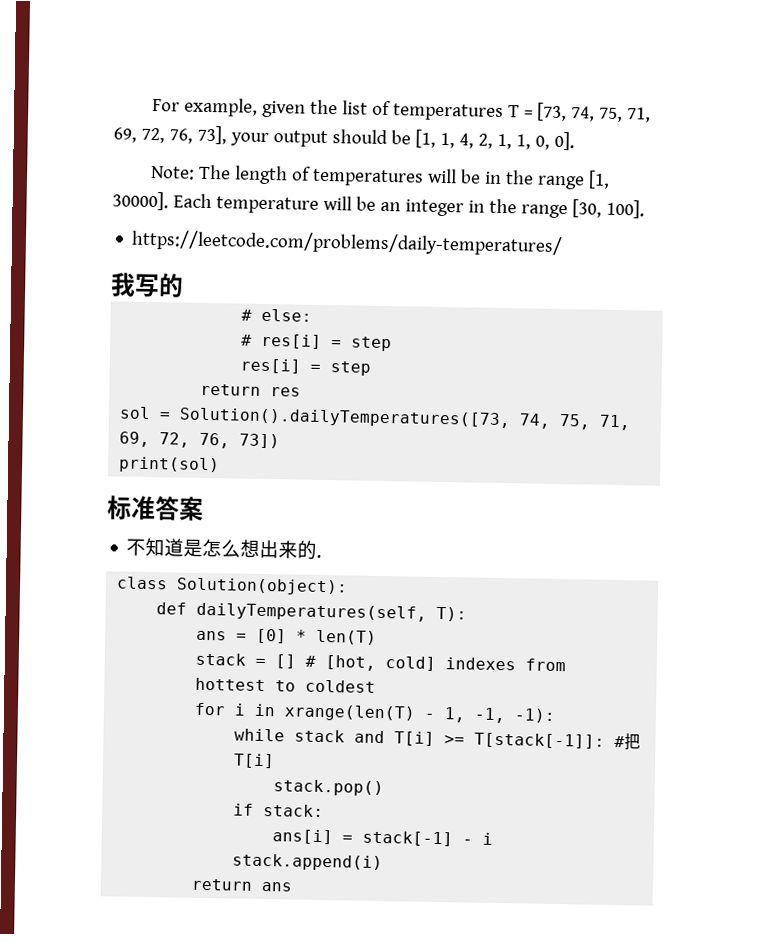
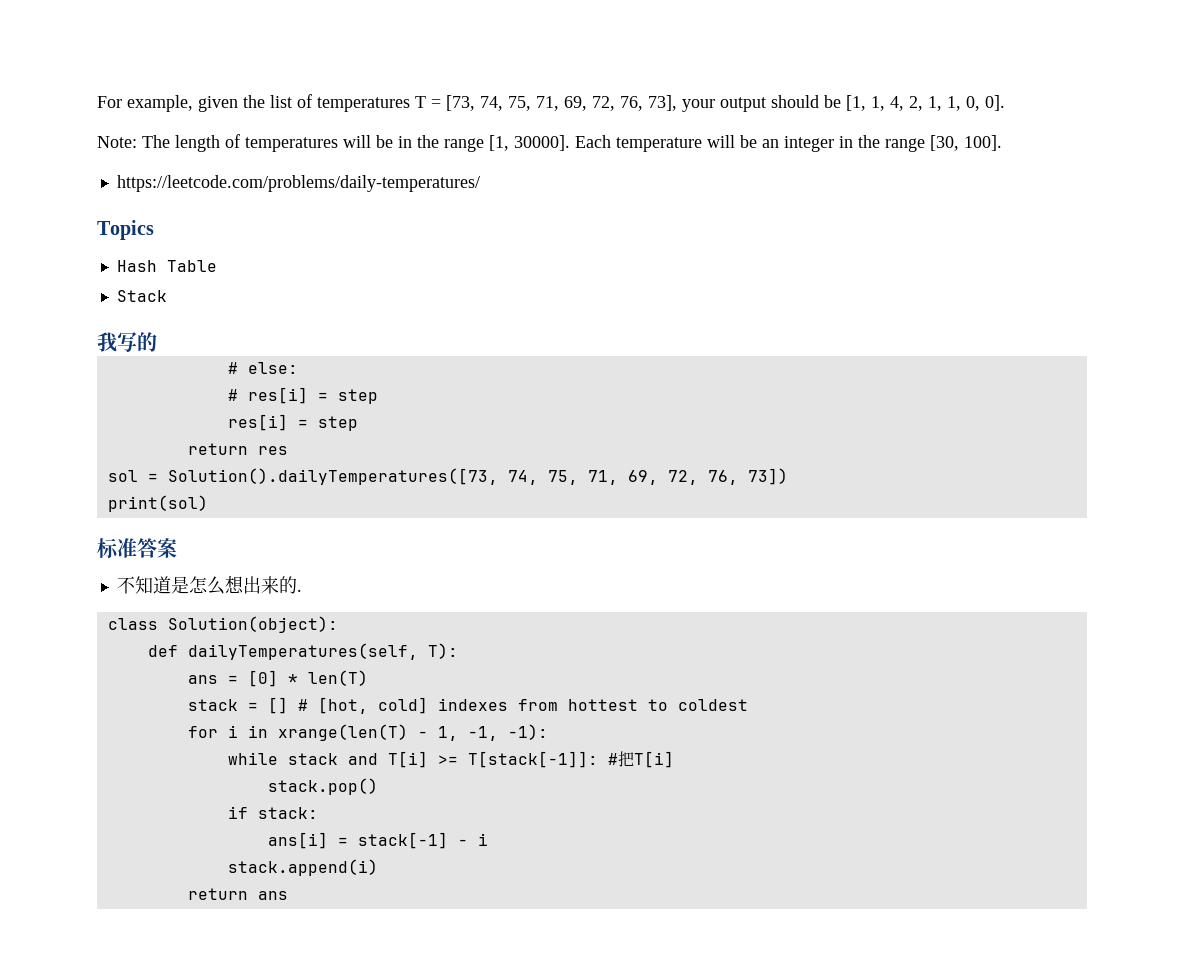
(564, 243) none -> [97,220,154,240] [116,260,217,272] [116,290,167,302] // Topics // Hash Table // Stack

